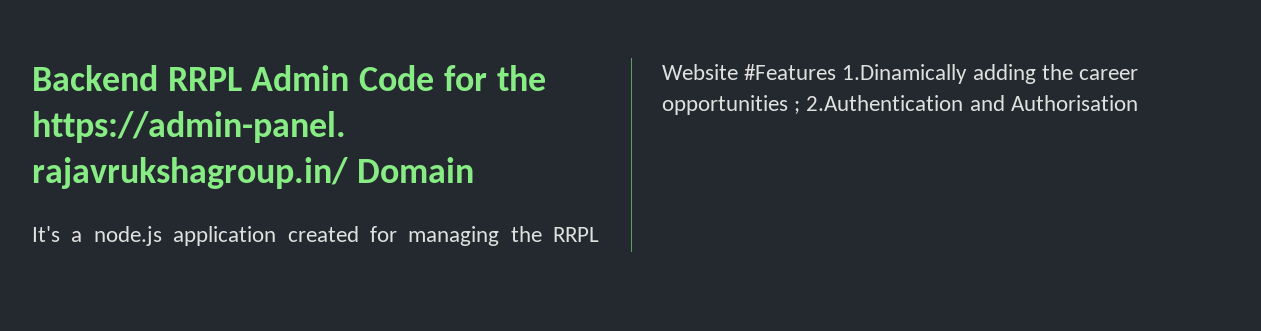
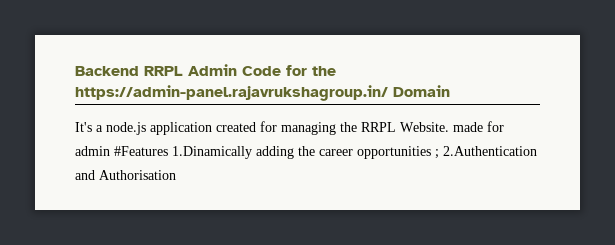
[662,64,738,80] Website -> [400,121,504,132] [75,146,110,156] Website. made for admin

